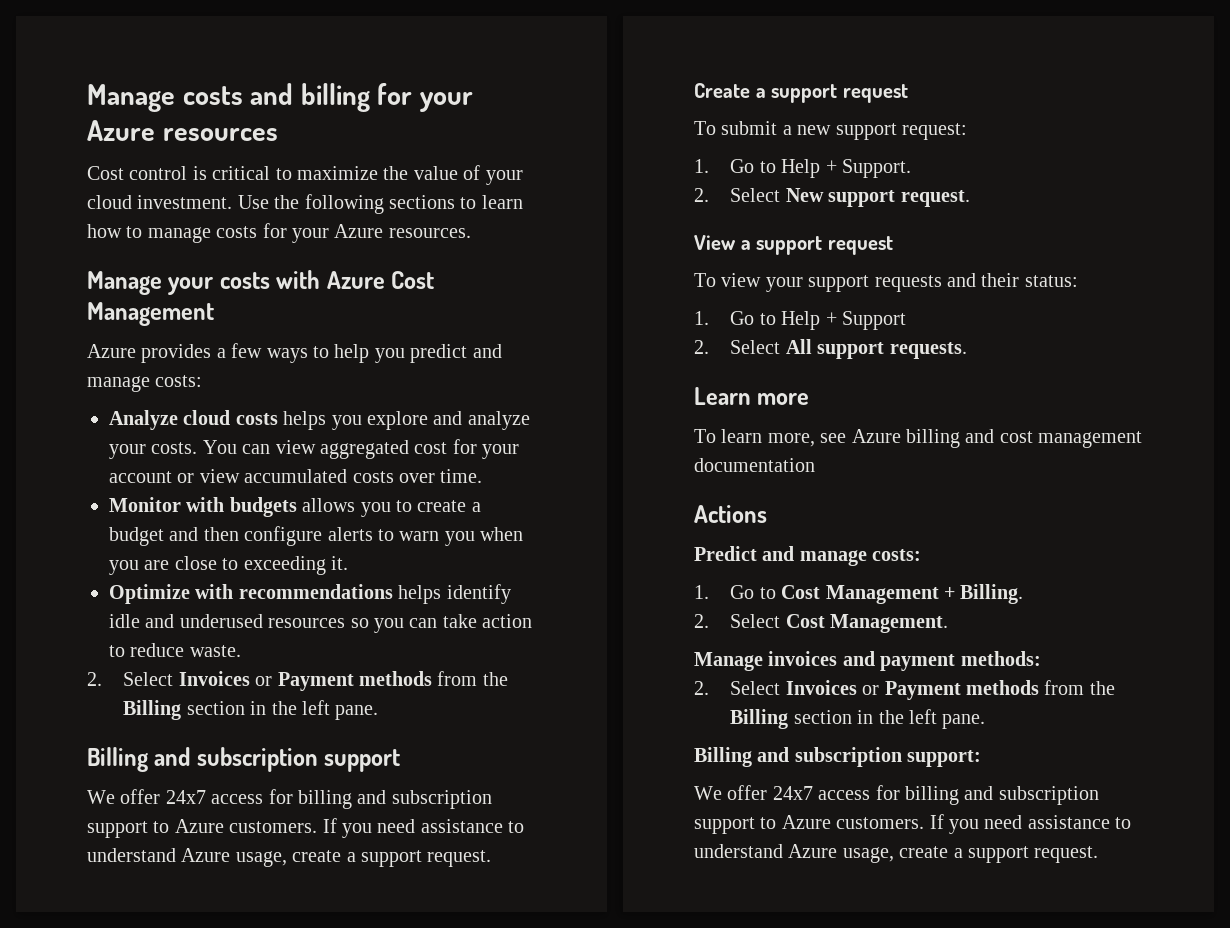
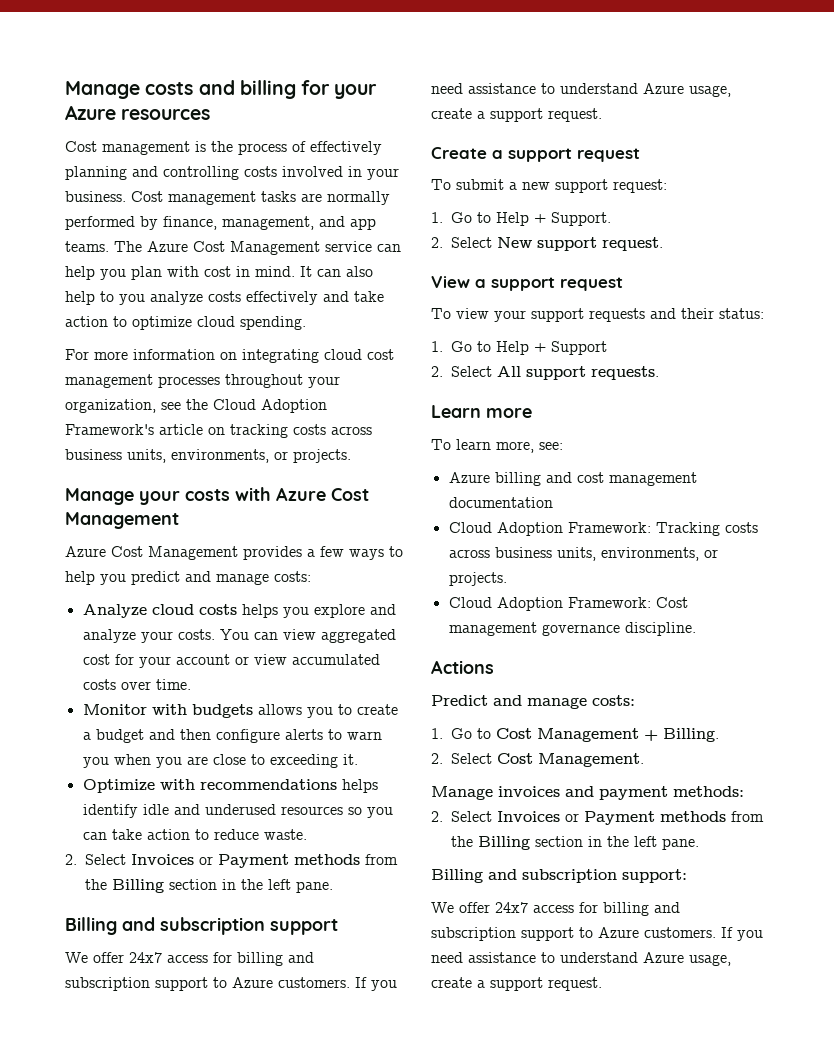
[129,165,523,185] [87,194,523,214] [87,223,471,243] control is critical to maximize the value of your cloud investment. Use the following sections to learn how to manage costs for your Azure resources. -> [102,141,382,155] [65,166,399,180] [65,191,390,205] [65,216,376,230] [65,241,401,255] [65,266,373,280] [65,291,384,305] [65,316,306,330] [65,349,394,363] [65,374,340,388] [65,399,327,413] [65,424,372,438] [65,449,351,463] management is the process of effectively planning and controlling costs involved in your business. Cost management tasks are normally performed by finance, management, and app teams. The Azure Cost Management service can help you plan with cost in mind. It can also help to you analyze costs effectively and take action to optimize cloud spending. // For more information on integrating cloud cost management processes throughout your organization, see the Cloud Adoption Framework's article on tracking costs across business units, environments, or projects.
(136, 351) none -> [111,546,238,560] Cost Management
[820,433,847,443] see -> [539,442,563,450] see: //
(815, 465) none -> [448,522,758,536] [448,547,718,561] [448,572,507,586] [448,597,688,611] [448,622,696,636] // Cloud Adoption Framework: Tracking costs across business units, environments, or projects. // Cloud Adoption Framework: Cost management governance discipline.

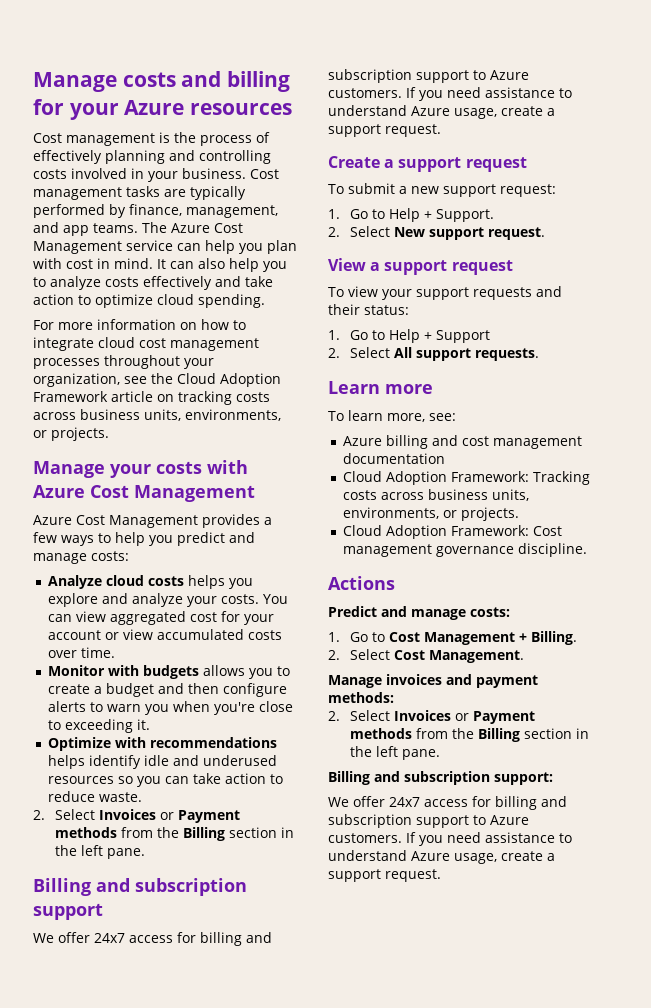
[327,191,390,205] normally -> [190,186,246,200] typically
[100,291,145,305] to you -> [263,261,287,272] [33,277,46,287] you to
[242,349,319,363] integrating -> [201,319,246,330] [33,337,94,351] how to integrate
[65,424,154,435] Framework's -> [33,391,108,402] Framework
[155,756,208,768] you are -> [213,702,255,715] you're

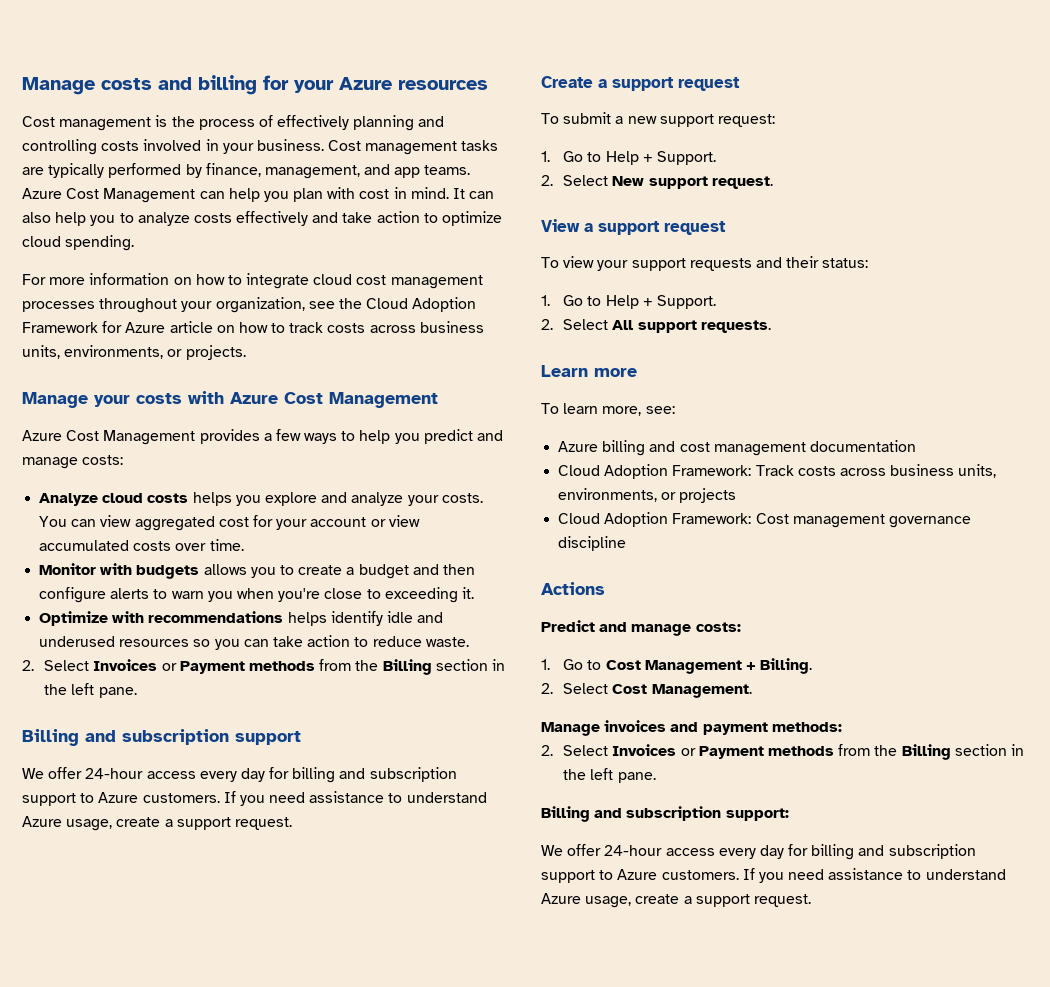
[142,222,243,233] [33,240,173,254] The Azure Cost Management service -> [22,188,196,203] Azure Cost Management
[111,391,232,405] article on tracking -> [102,321,324,333] for Azure article on how to track
[94,933,173,943] 24x7 access -> [85,768,265,782] 24-hour access every day
[435,330,490,343] Support -> [657,295,717,309] Support.
[532,471,590,485] [342,489,529,501] [342,507,519,521] Tracking costs across business units, environments, or projects. -> [755,464,997,478] [558,488,737,503] Track costs across business units, environments, or projects
[517,543,587,557] discipline. -> [558,536,627,551] discipline
[389,797,468,807] 24x7 access -> [604,845,784,859] 24-hour access every day

